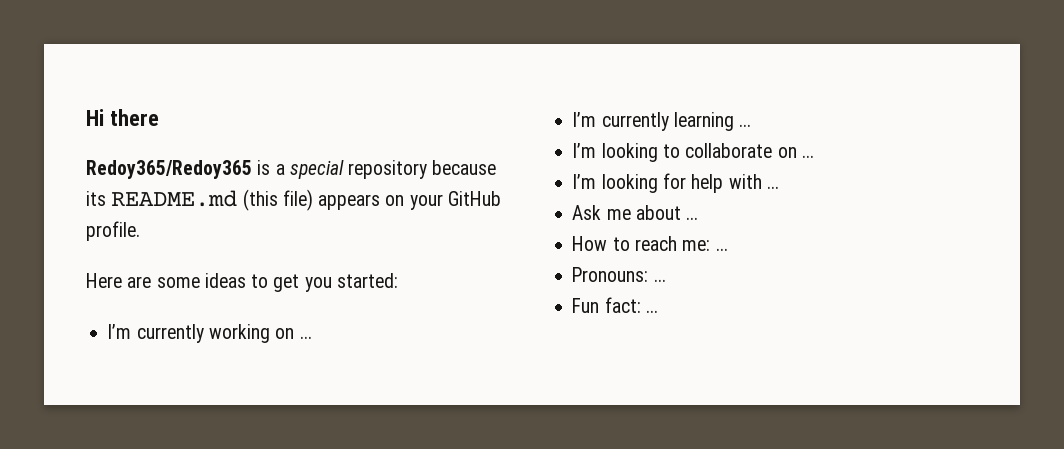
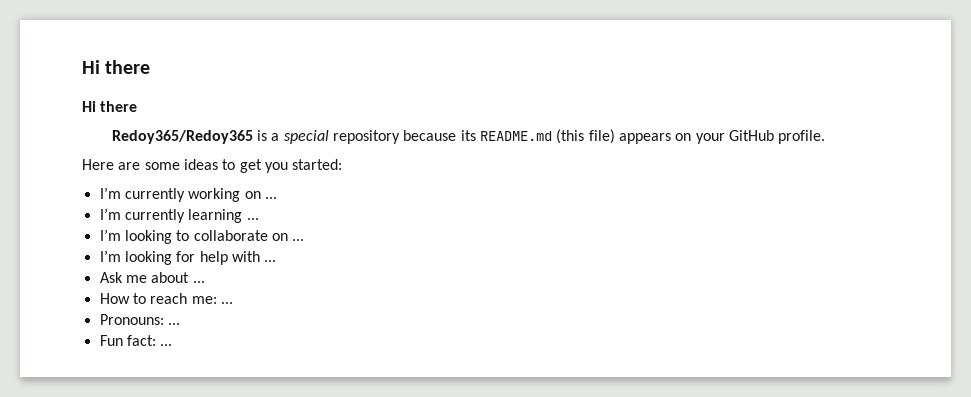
[86,109,159,126] Hi there -> [82,60,151,74] [82,101,138,112] Hi there // Hi there

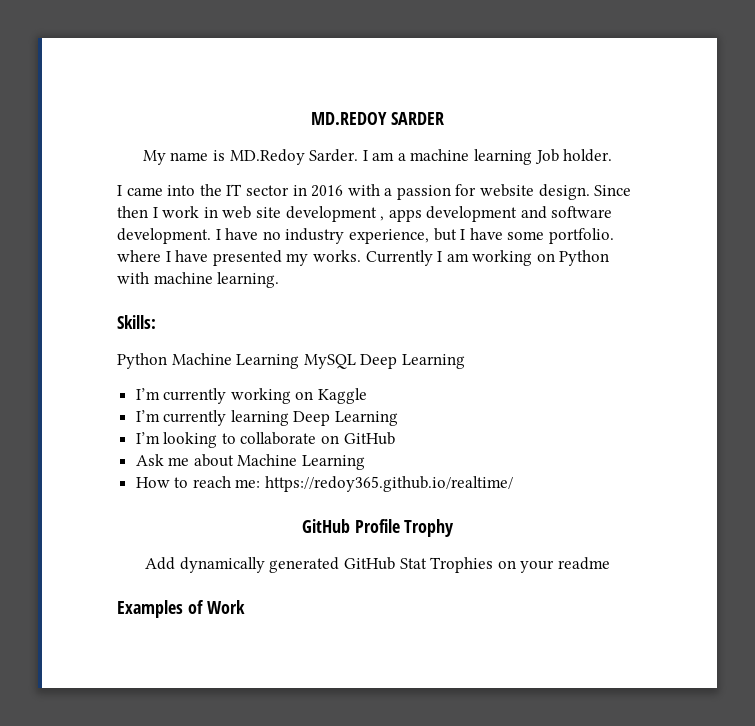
[82,60,151,74] [82,101,138,112] [111,129,826,144] [82,159,343,173] Hi there // Hi there // Redoy365/Redoy365 is a special repository because its README.md (this file) appears on your GitHub profile. // Here are some ideas to get you started: -> [311,112,444,125] [142,149,613,165] [117,184,632,200] [117,206,613,222] [117,228,614,244] [117,250,610,266] [117,272,280,288] [117,315,156,329] [117,353,465,369] MD.REDOY SARDER // My name is MD.Redoy Sarder. I am a machine learning Job holder. // I came into the IT sector in 2016 with a passion for website design. Since then I work in web site development , apps development and software development. I have no industry experience, but I have some portfolio. where I have presented my works. Currently I am working on Python with machine learning. // Skills: // Python Machine Learning MySQL Deep Learning
[264,197,277,199] ... -> [318,388,368,404] Kaggle
[246,218,259,220] ... -> [293,411,399,426] Deep Learning
[292,239,305,241] [99,250,277,265] ... // I’m looking for help with ... -> [343,432,395,445] GitHub
[192,281,205,283] ... -> [237,454,366,470] Machine Learning
[220,302,233,304] [99,314,180,325] [99,335,173,346] ... // Pronouns: ... // Fun fact: ... -> [265,476,514,492] [301,519,455,537] [145,557,610,573] [117,600,245,618] https://redoy365.github.io/realtime/ // GitHub Profile Trophy // Add dynamically generated GitHub Stat Trophies on your readme // Examples of Work

